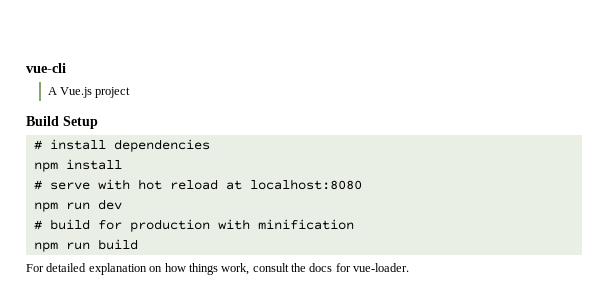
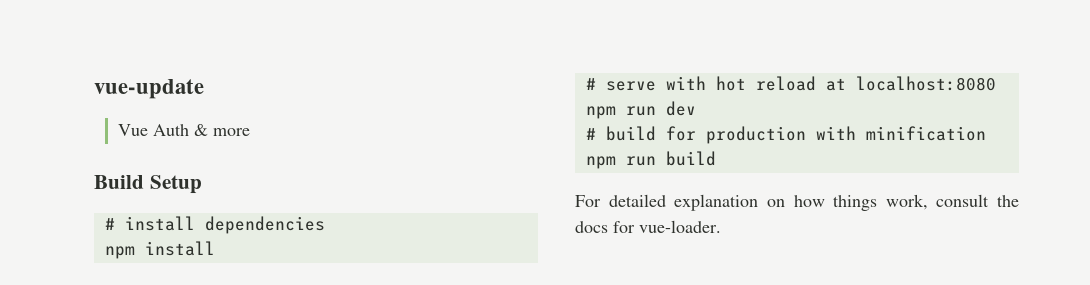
[26,63,66,73] [47,87,131,98] vue-cli // A Vue.js project -> [94,79,204,99] [117,124,250,136] vue-update // Vue Auth & more

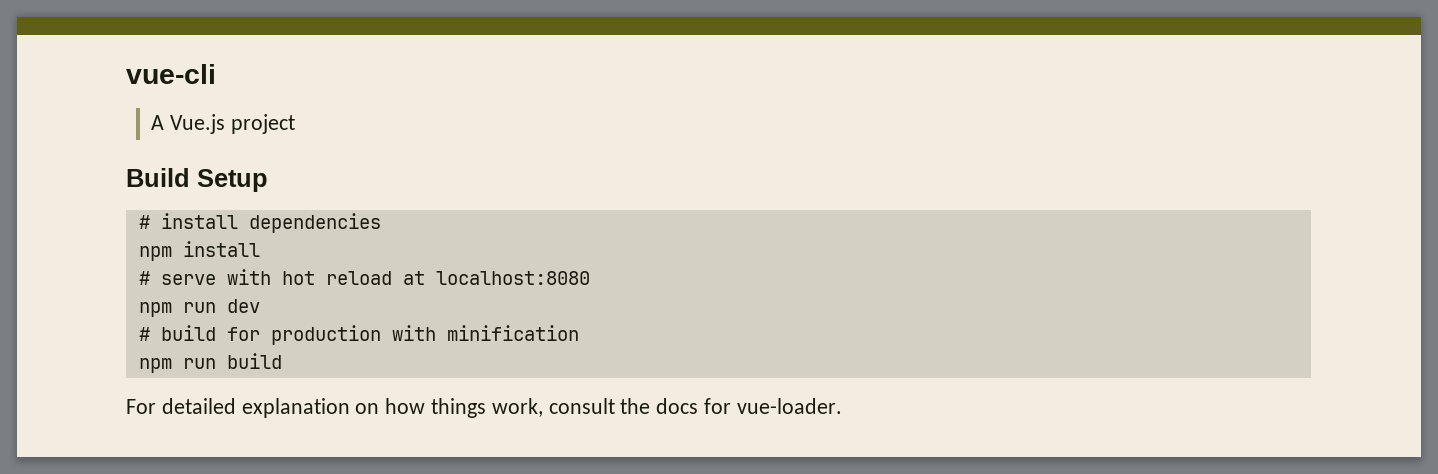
[94,79,204,99] [117,124,250,136] vue-update // Vue Auth & more -> [126,64,216,84] [151,114,295,134] vue-cli // A Vue.js project

